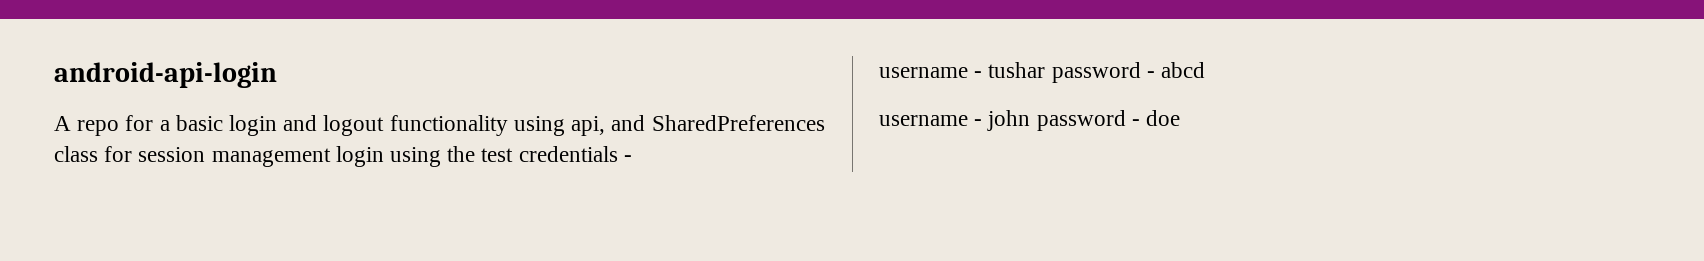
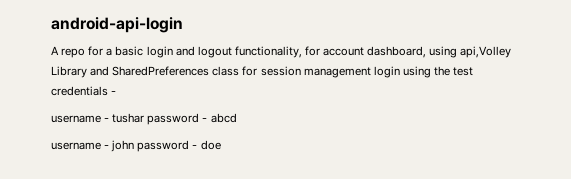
[389,115,606,136] functionality using api, -> [234,46,512,58] [51,66,87,78] functionality, for account dashboard, using api,Volley Library

